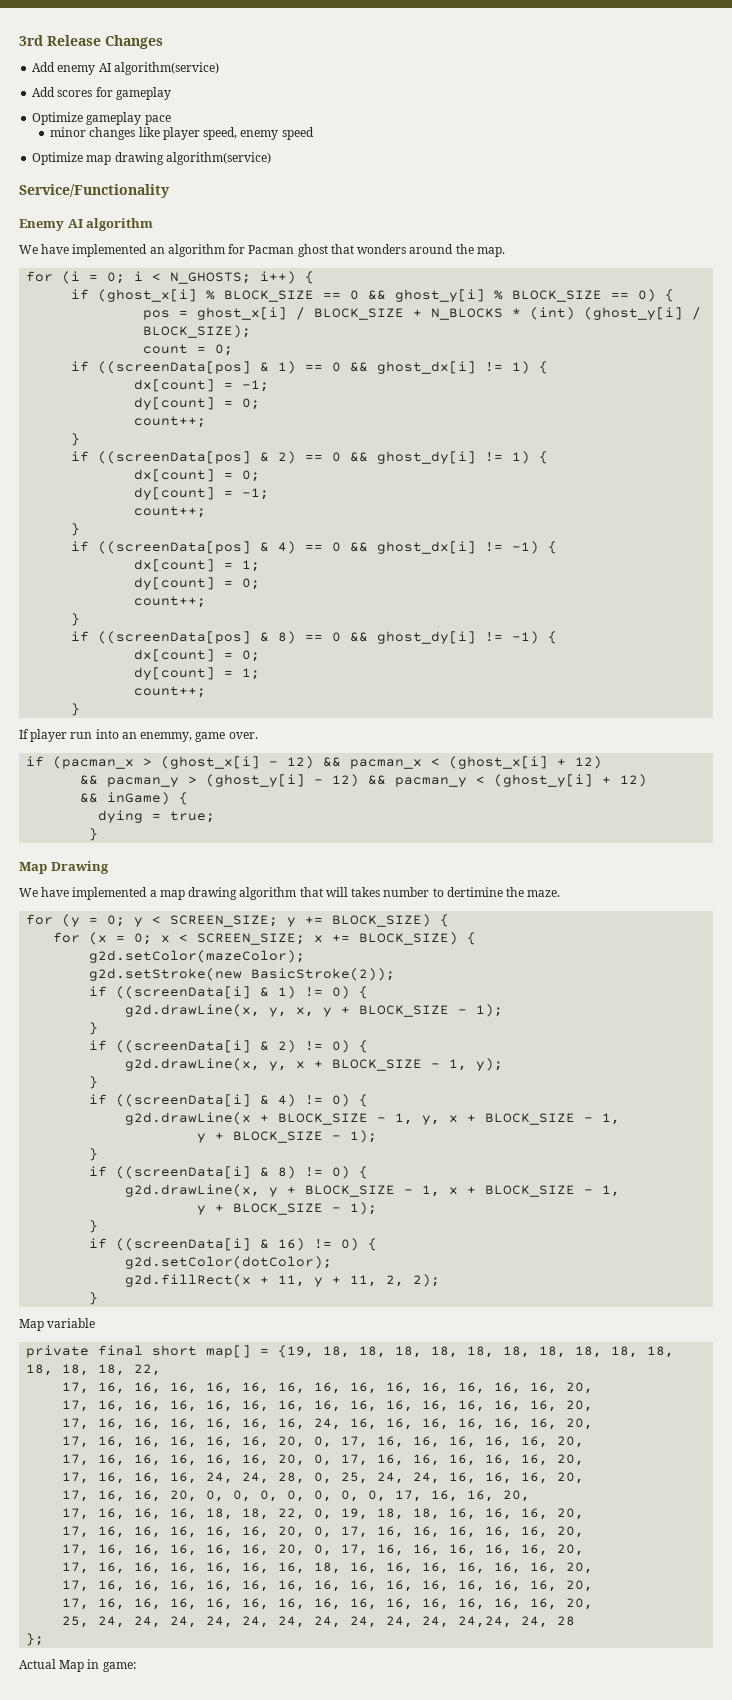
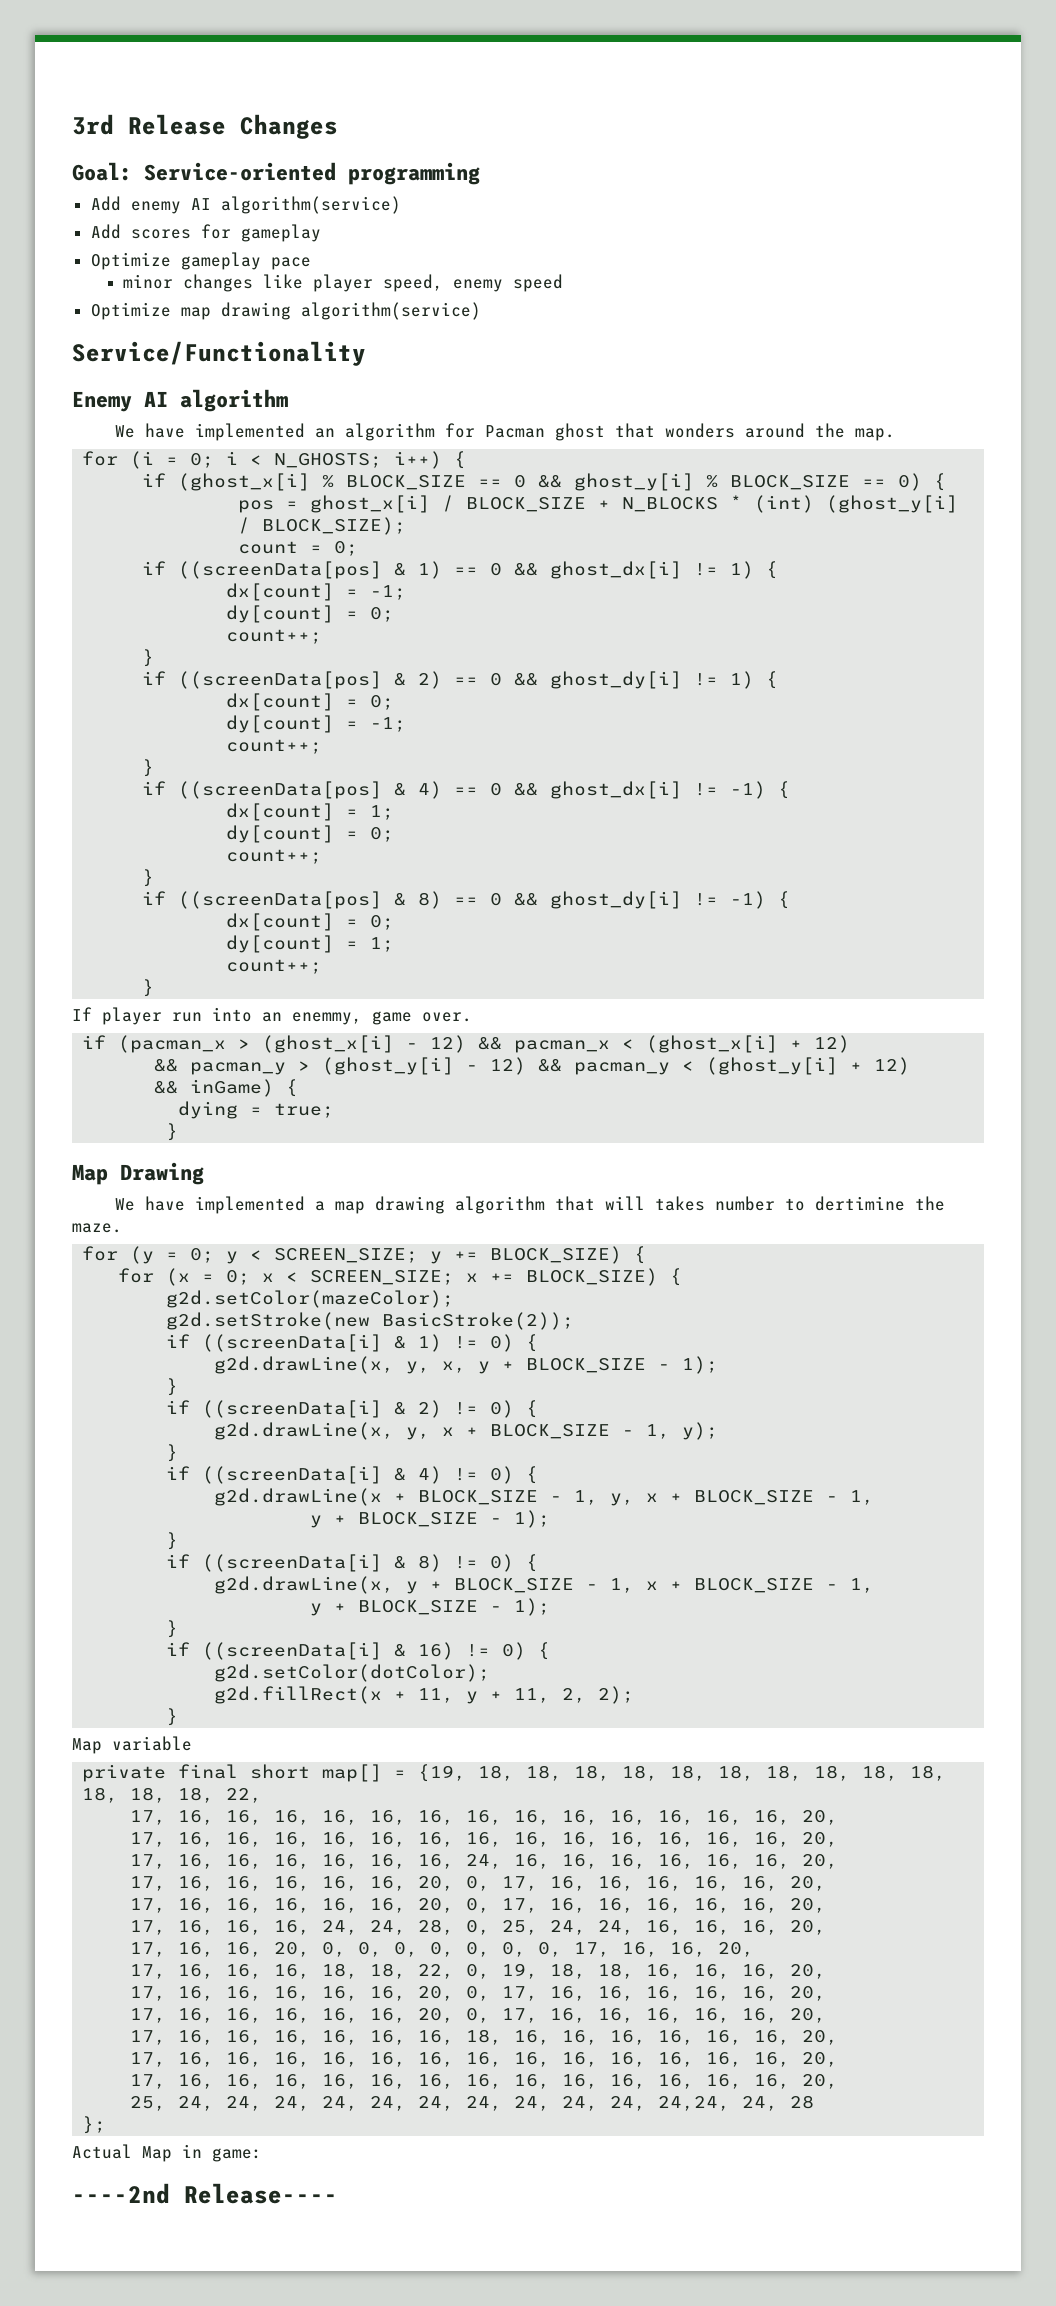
(163, 42) none -> [72,162,480,185] // Goal: Service-oriented programming
(136, 1667) none -> [72,2183,338,2204] // ----2nd Release----

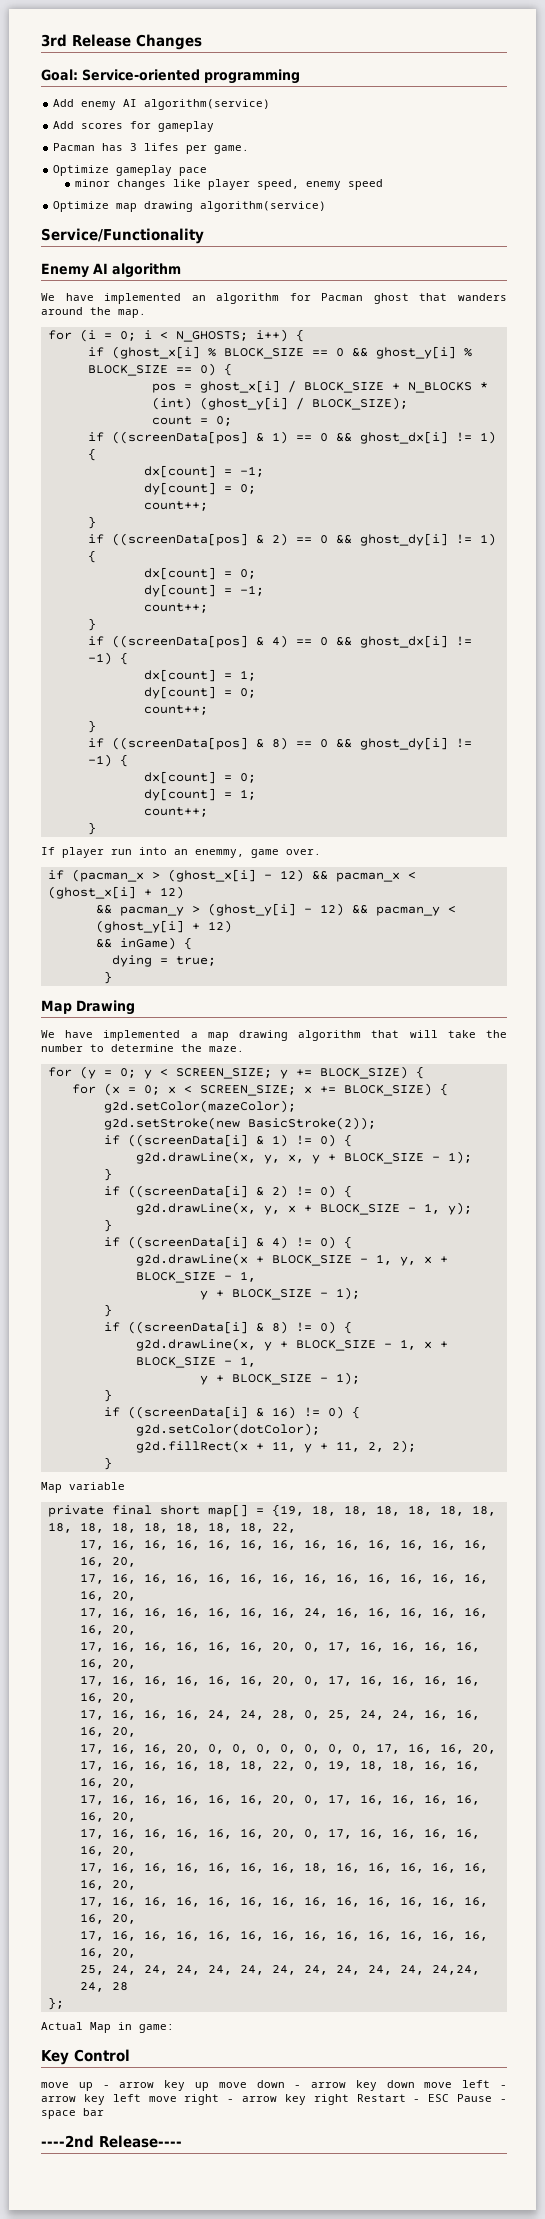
(321, 233) none -> [53,143,250,154] // Pacman has 3 lifes per game.
[664,423,735,438] wonders -> [457,293,507,301] wanders
[654,1196,705,1211] takes -> [447,1030,507,1038] take the
[814,1196,905,1211] dertimine -> [111,1044,174,1052] determine
(262, 2155) none -> [41,2049,130,2065] [41,2080,507,2091] [41,2094,508,2105] [41,2108,104,2119] // Key Control // move up - arrow key up move down - arrow key down move left - arrow key left move right - arrow key right Restart - ESC Pause - space bar

